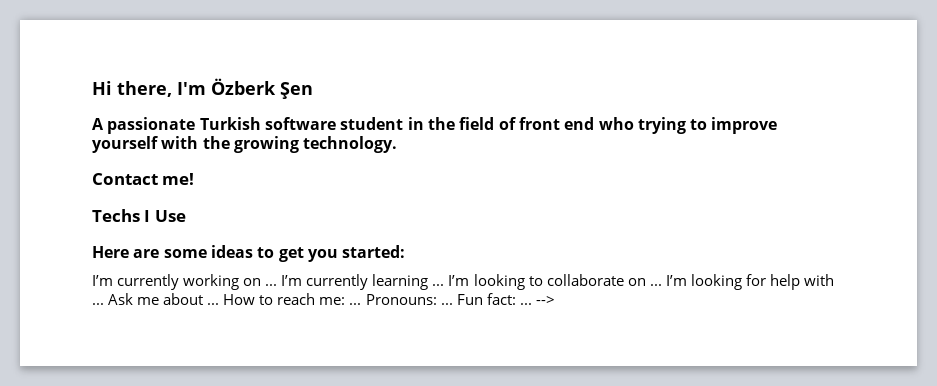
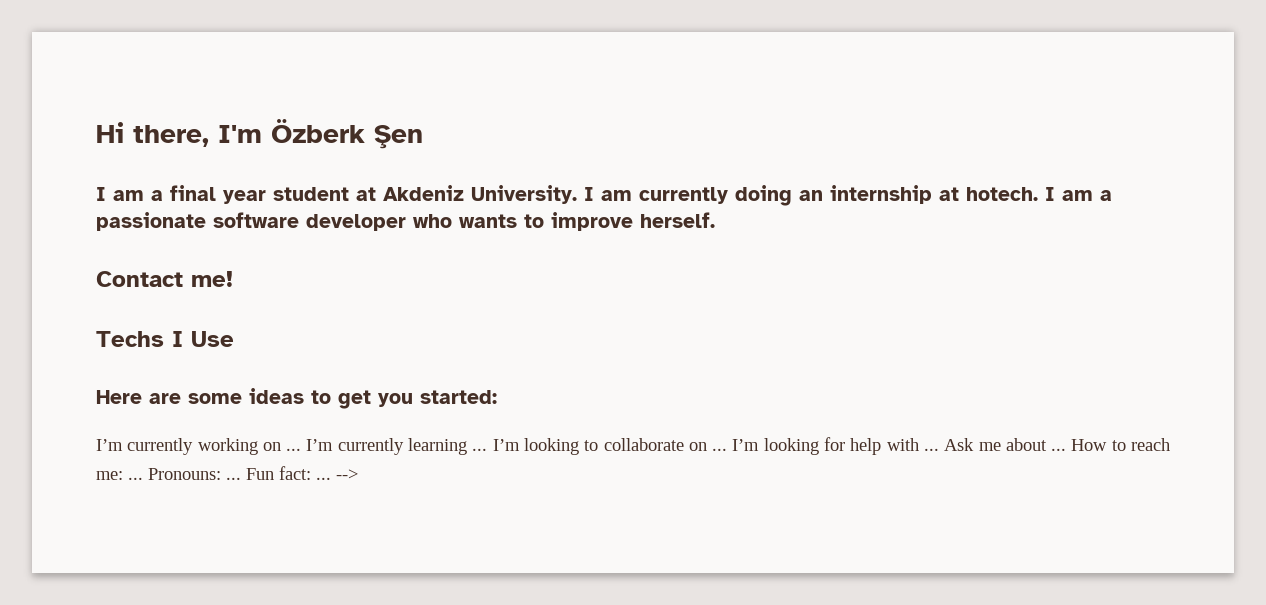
[92,117,778,134] [92,136,398,153] A passionate Turkish software student in the field of front end who trying to improve yourself with the growing technology. -> [96,185,1112,206] [96,212,715,231] I am a final year student at Akdeniz University. I am currently doing an internship at hotech. I am a passionate software developer who wants to improve herself.

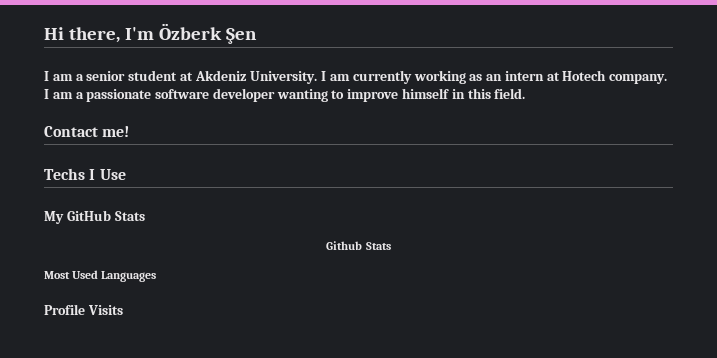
[170,185,266,204] final year -> [86,71,126,81] senior
[735,185,1038,206] doing an internship at hotech. -> [413,70,668,84] working as an intern at Hotech company.
[413,212,715,231] who wants to improve herself. -> [276,88,526,102] wanting to improve himself in this field.
[96,388,497,409] [96,437,1171,455] [96,466,358,480] Here are some ideas to get you started: // I’m currently working on ... I’m currently learning ... I’m looking to collaborate on ... I’m looking for help with ... Ask me about ... How to reach me: ... Pronouns: ... Fun fact: ... --> -> [44,210,145,224] [326,241,391,250] [44,270,157,282] [44,304,123,315] My GitHub Stats // Github Stats // Most Used Languages // Profile Visits

